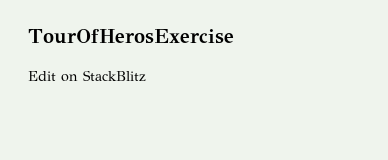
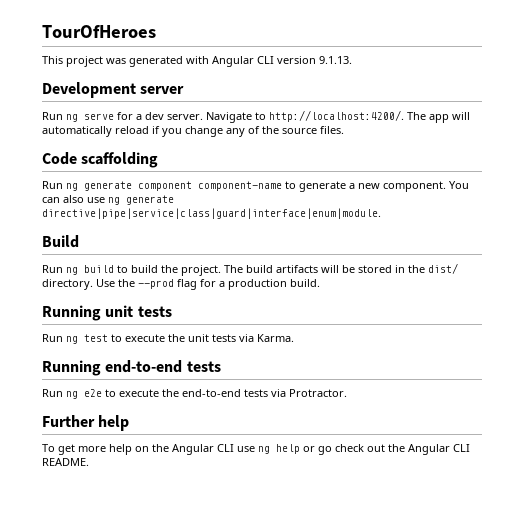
[28,29,234,44] [28,70,146,82] TourOfHerosExercise // Edit on StackBlitz -> [42,25,156,38] [42,56,352,67] [42,82,185,98] [42,110,470,123] [42,126,344,137] [42,152,159,168] [42,181,469,192] [42,195,174,205] [42,208,381,219] [42,235,79,248] [42,263,458,276] [42,279,320,290] [42,305,172,321] [42,334,294,344] [42,360,221,376] [42,389,347,399] [42,415,130,431] [42,444,470,455] [42,458,89,466] TourOfHeroes // This project was generated with Angular CLI version 9.1.13. // Development server // Run ng serve for a dev server. Navigate to http://localhost:4200/. The app will automatically reload if you change any of the source files. // Code scaffolding // Run ng generate component component-name to generate a new component. You can also use ng generate directive|pipe|service|class|guard|interface|enum|module. // Build // Run ng build to build the project. The build artifacts will be stored in the dist/ directory. Use the --prod flag for a production build. // Running unit tests // Run ng test to execute the unit tests via Karma. // Running end-to-end tests // Run ng e2e to execute the end-to-end tests via Protractor. // Further help // To get more help on the Angular CLI use ng help or go check out the Angular CLI README.

